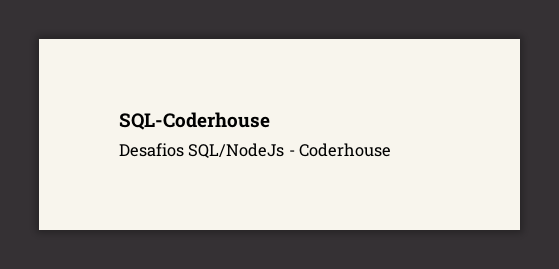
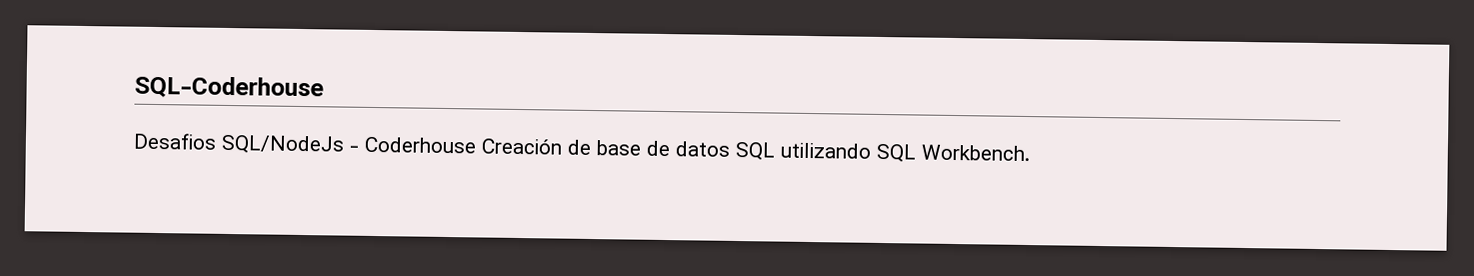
(392, 150) none -> [481,138,1030,163] Creación de base de datos SQL utilizando SQL Workbench.

